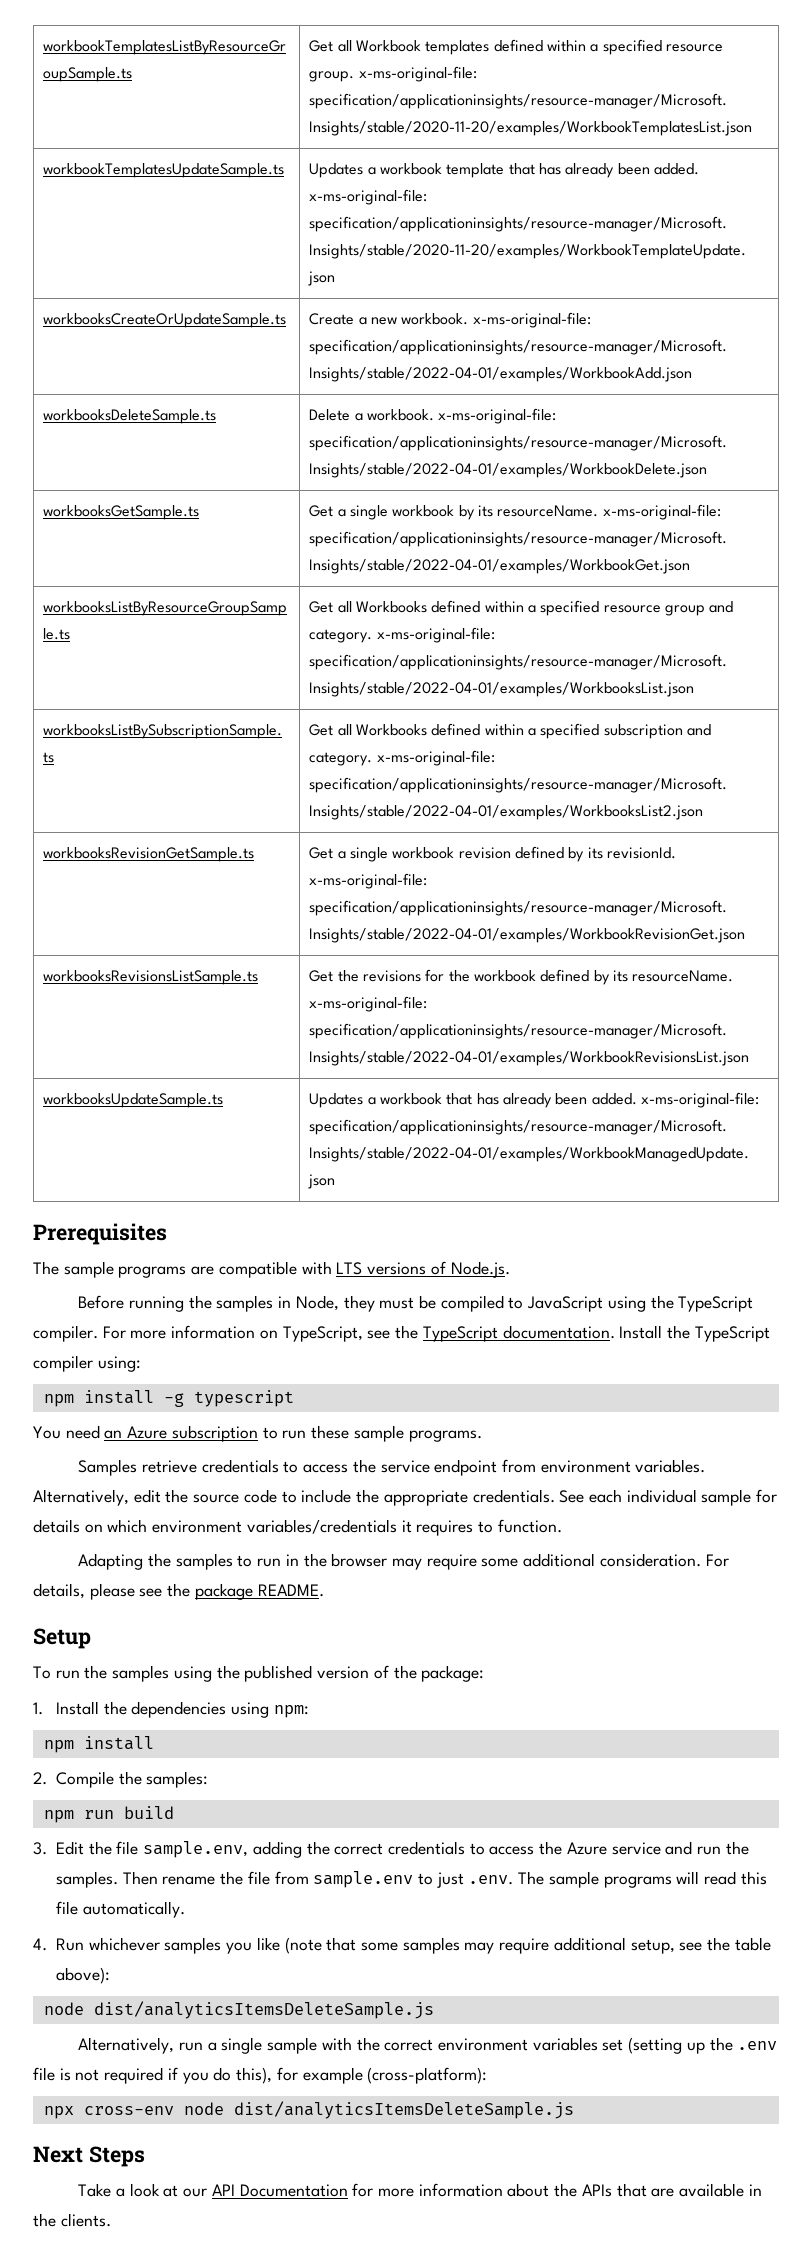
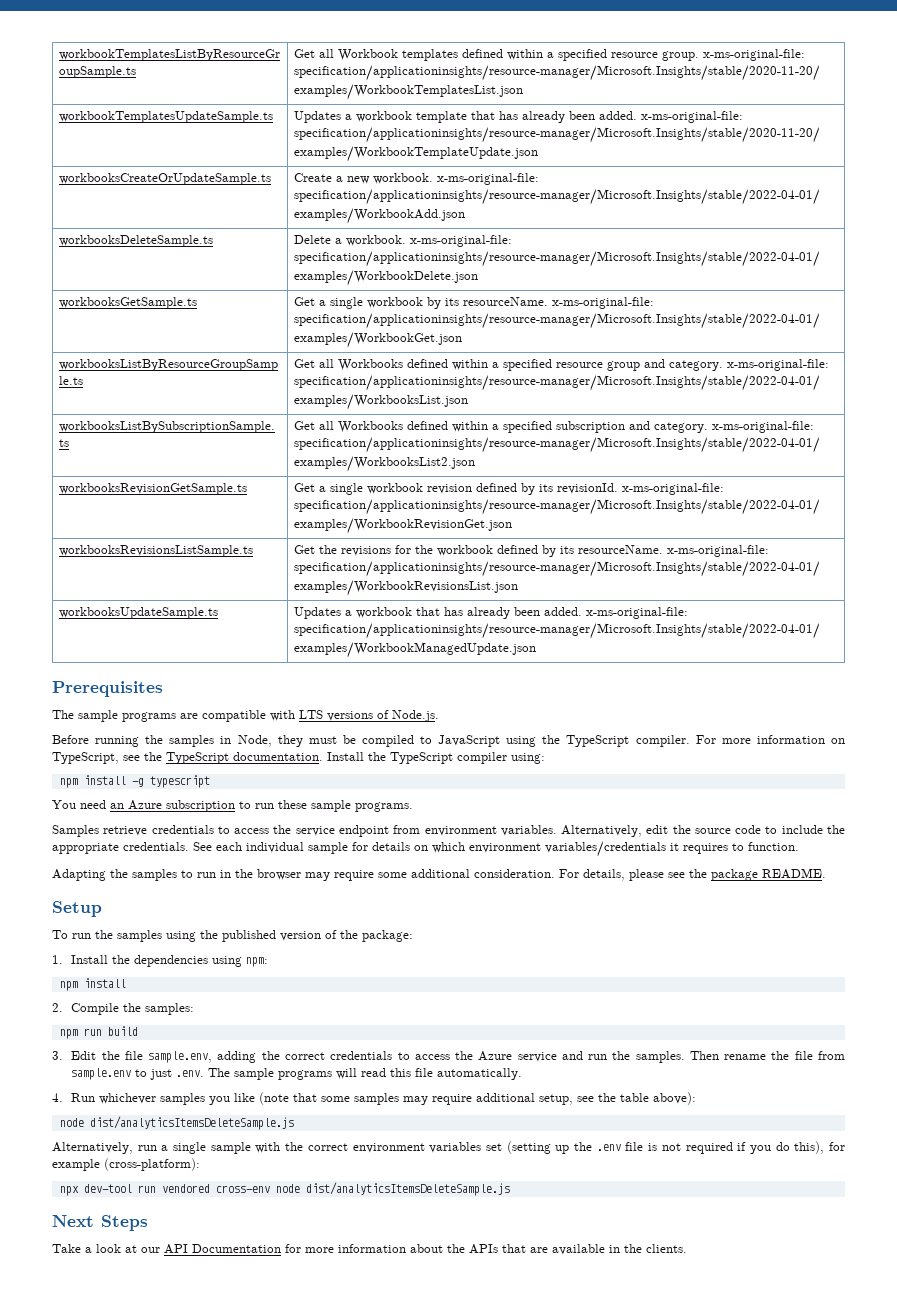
(74, 2112) none -> [83,1184,210,1193] dev-tool run vendored

